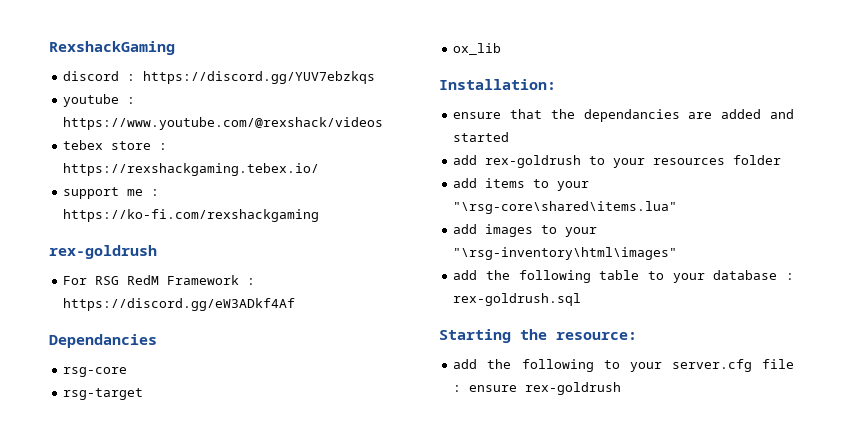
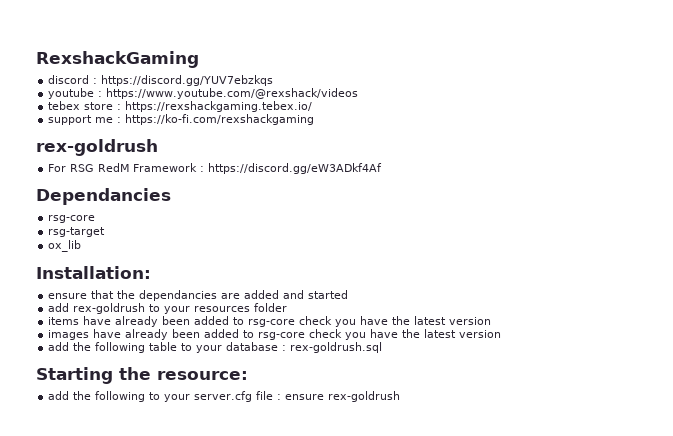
[453,178,590,191] [453,201,678,214] [453,224,598,237] [453,247,678,260] add items to your "\rsg-core\shared\items.lua" // add images to your "\rsg-inventory\html\images" -> [48,316,492,327] [48,329,502,340] items have already been added to rsg-core check you have the latest version // images have already been added to rsg-core check you have the latest version

